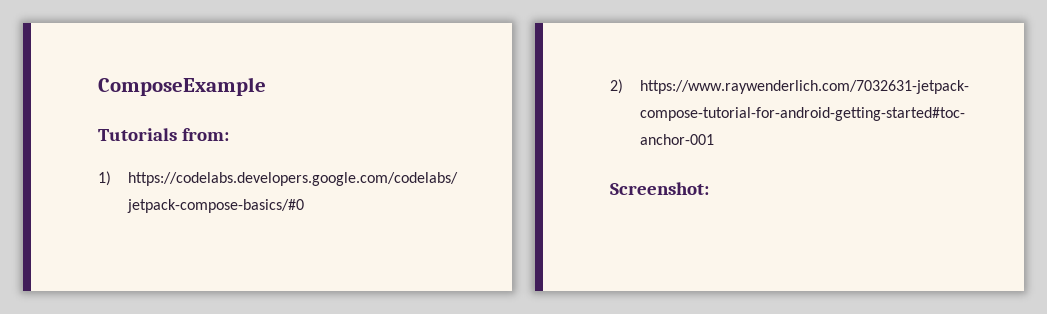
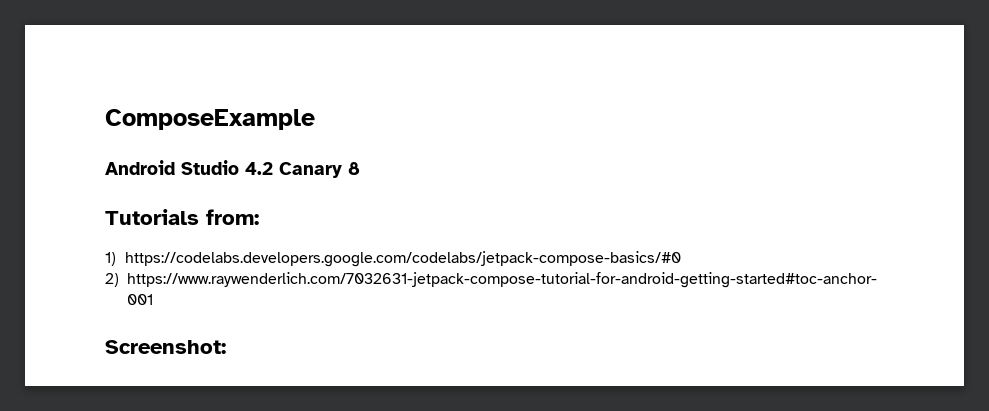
(266, 86) none -> [105,160,360,178] // Android Studio 4.2 Canary 8

